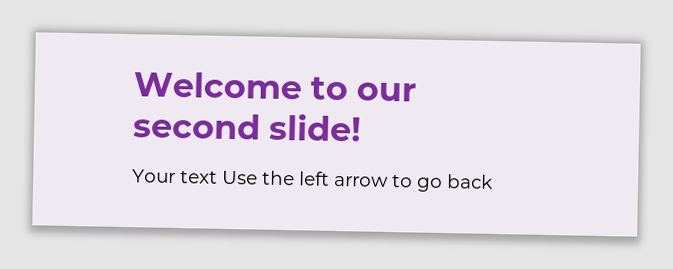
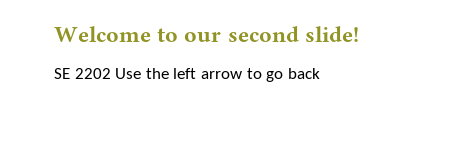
[132,169,218,184] Your text -> [54,68,111,79] SE 2202

